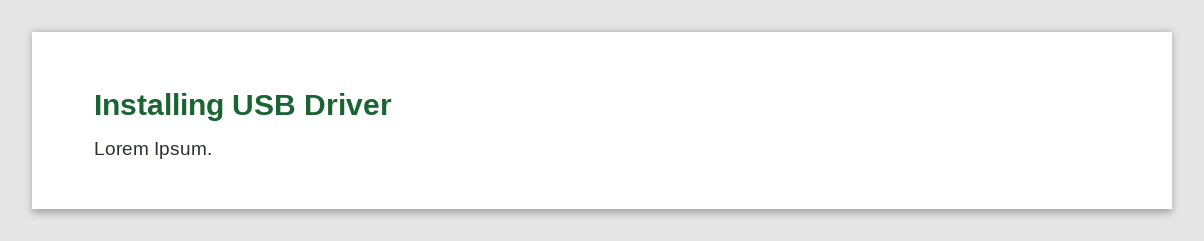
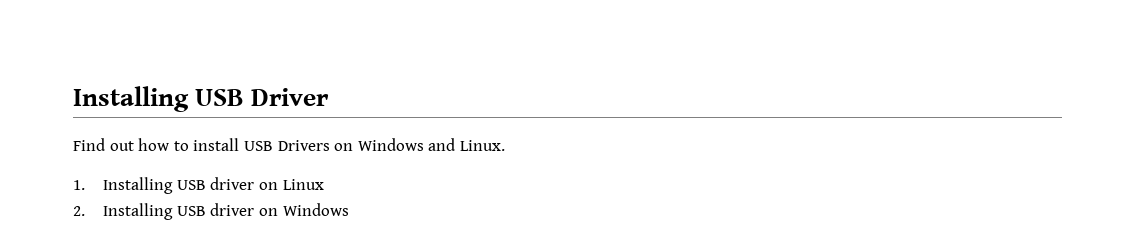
[94,142,213,159] Lorem Ipsum. -> [73,138,505,151] [73,177,324,194] [73,203,349,220] Find out how to install USB Drivers on Windows and Linux. // 1. Installing USB driver on Linux // 2. Installing USB driver on Windows

